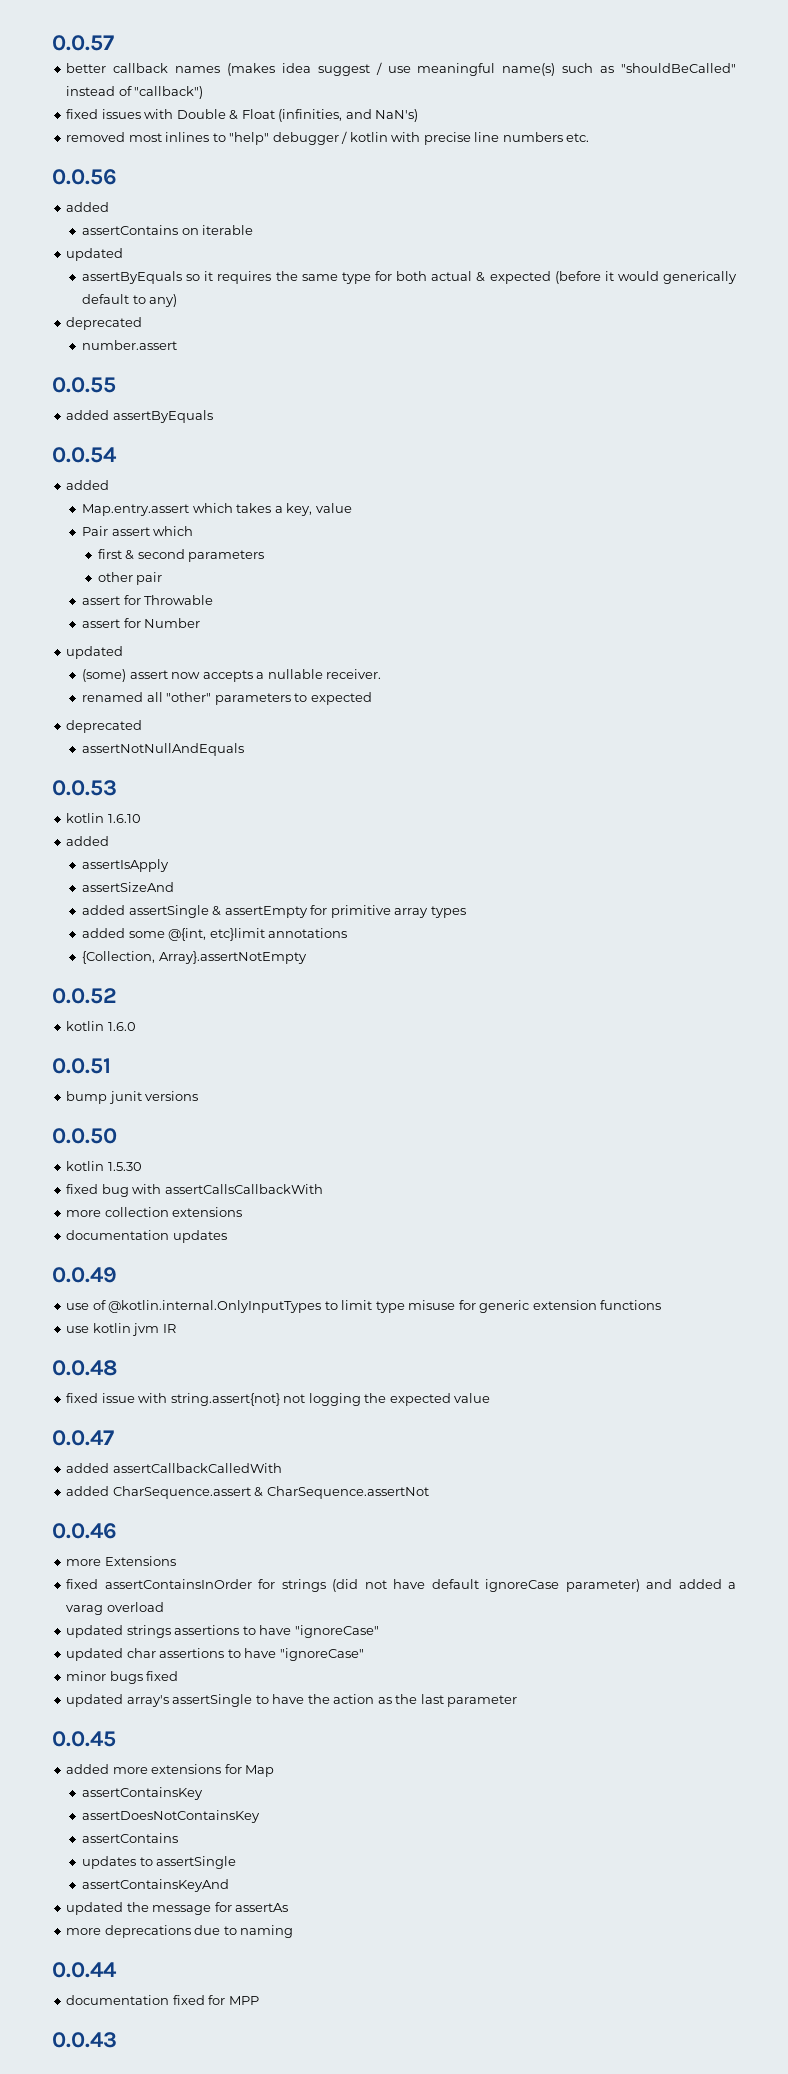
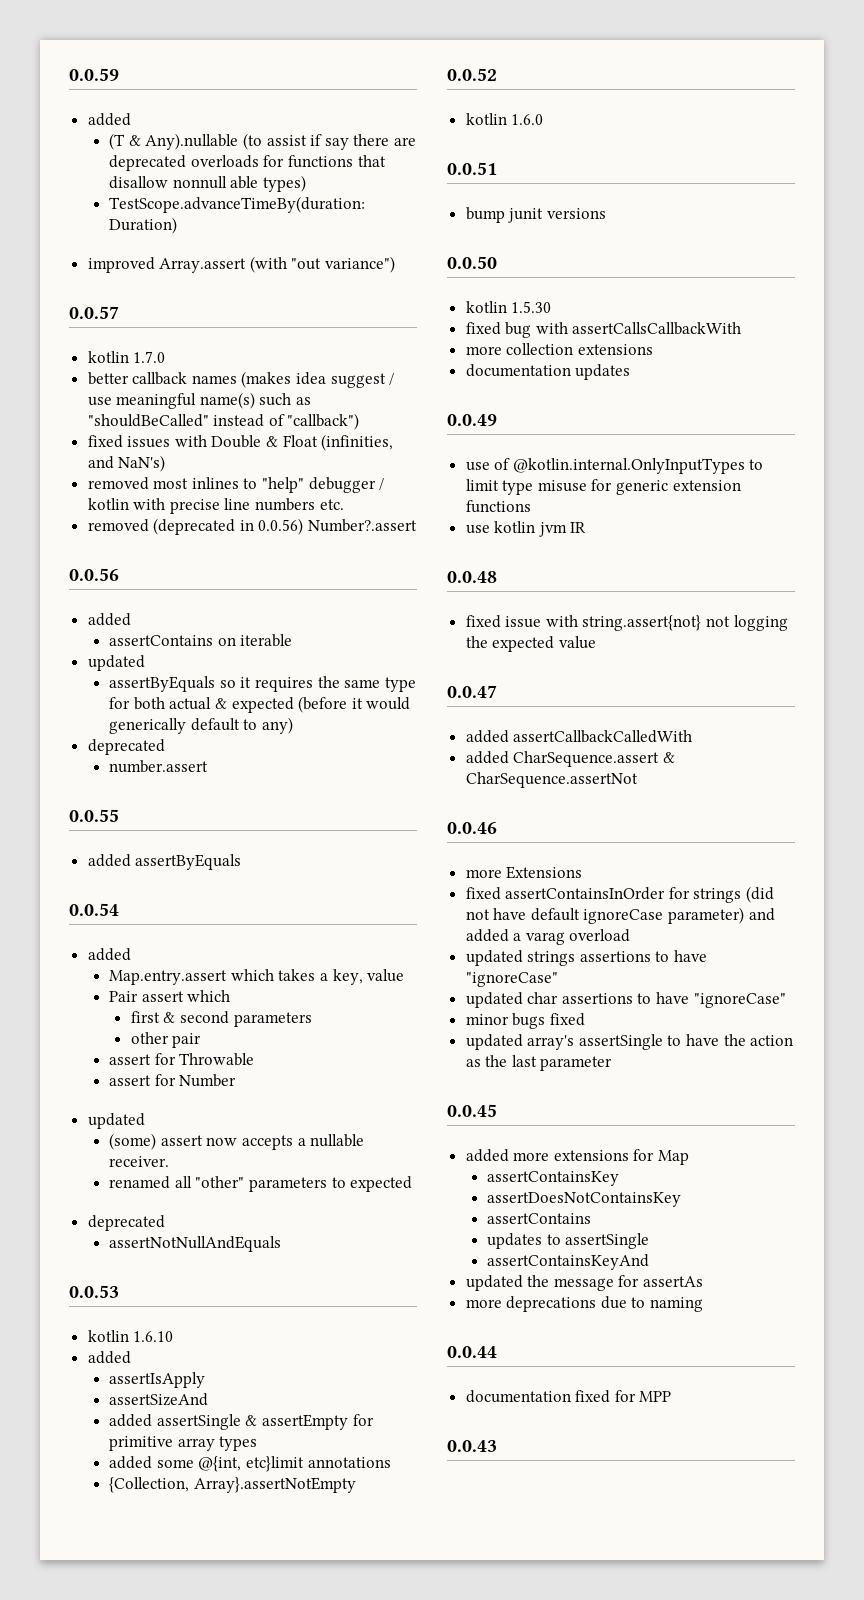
(52, 43) none -> [69,68,119,81] [87,113,131,126] [109,133,416,150] [109,155,386,171] [109,175,306,192] [109,196,366,213] [109,217,178,234] [87,256,396,273] 0.0.59 // added // (T & Any).nullable (to assist if say there are deprecated overloads for functions that disallow nonnull able types) // TestScope.advanceTimeBy(duration: Duration) // improved Array.assert (with "out variance") //
(114, 43) none -> [87,351,166,363] // kotlin 1.7.0
(590, 137) none -> [87,518,418,535] // removed (deprecated in 0.0.56) Number?.assert

